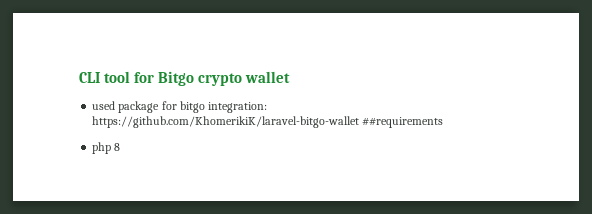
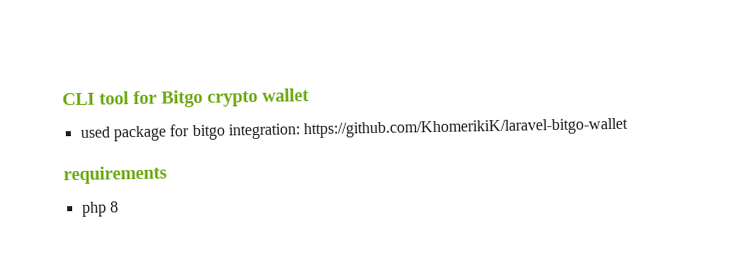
[362,117,444,128] ##requirements -> [63,165,167,185] // requirements

